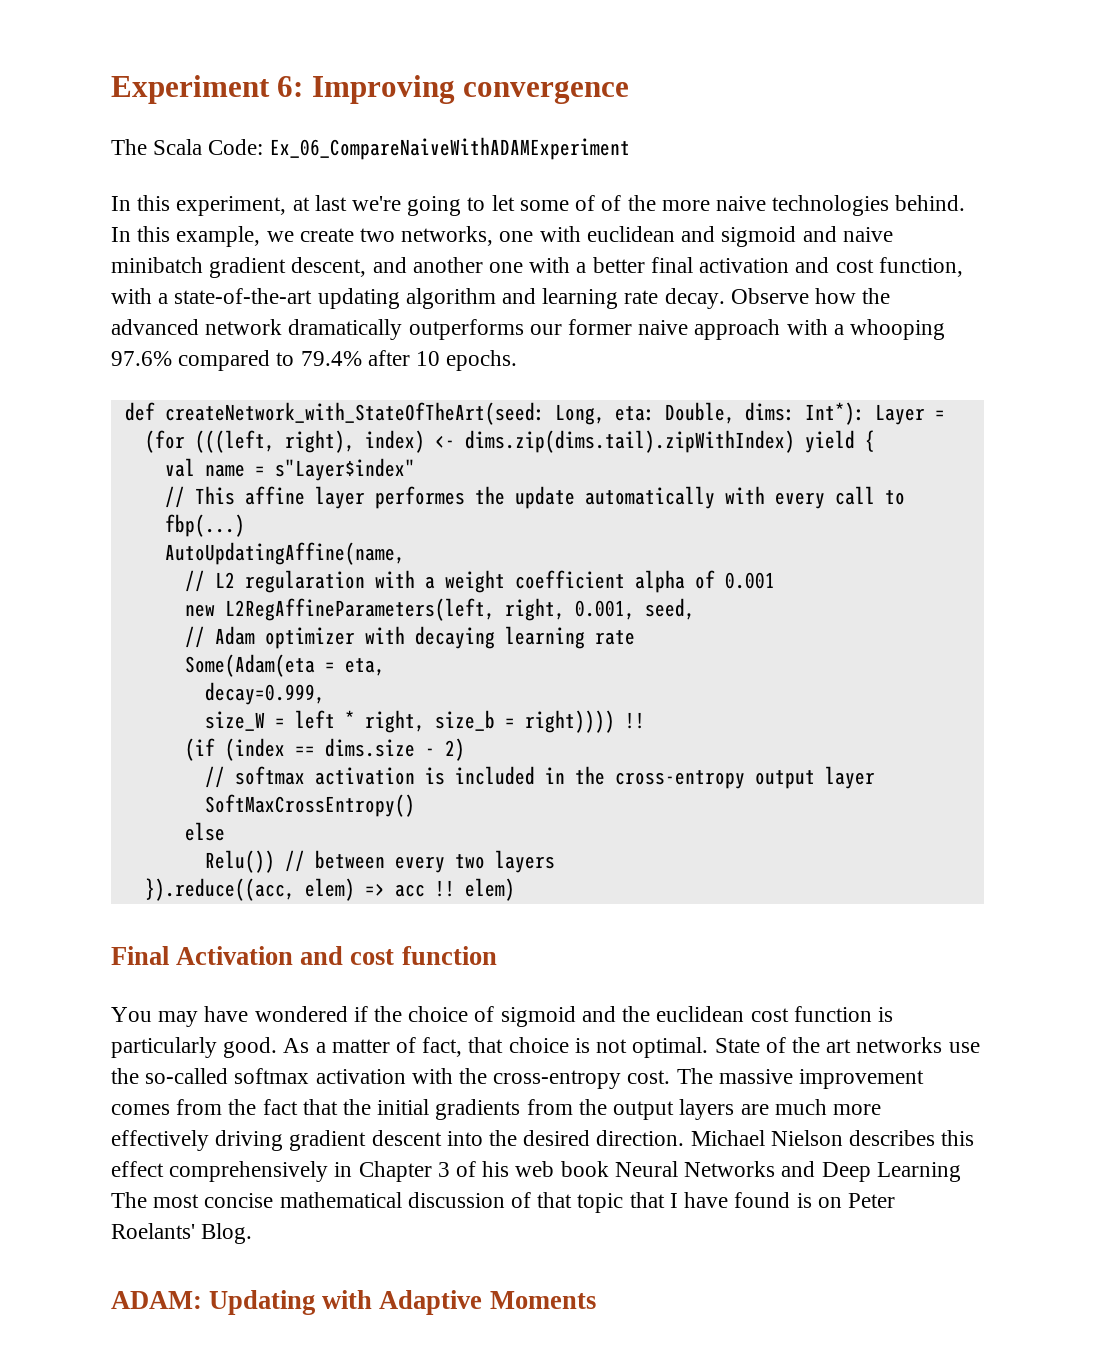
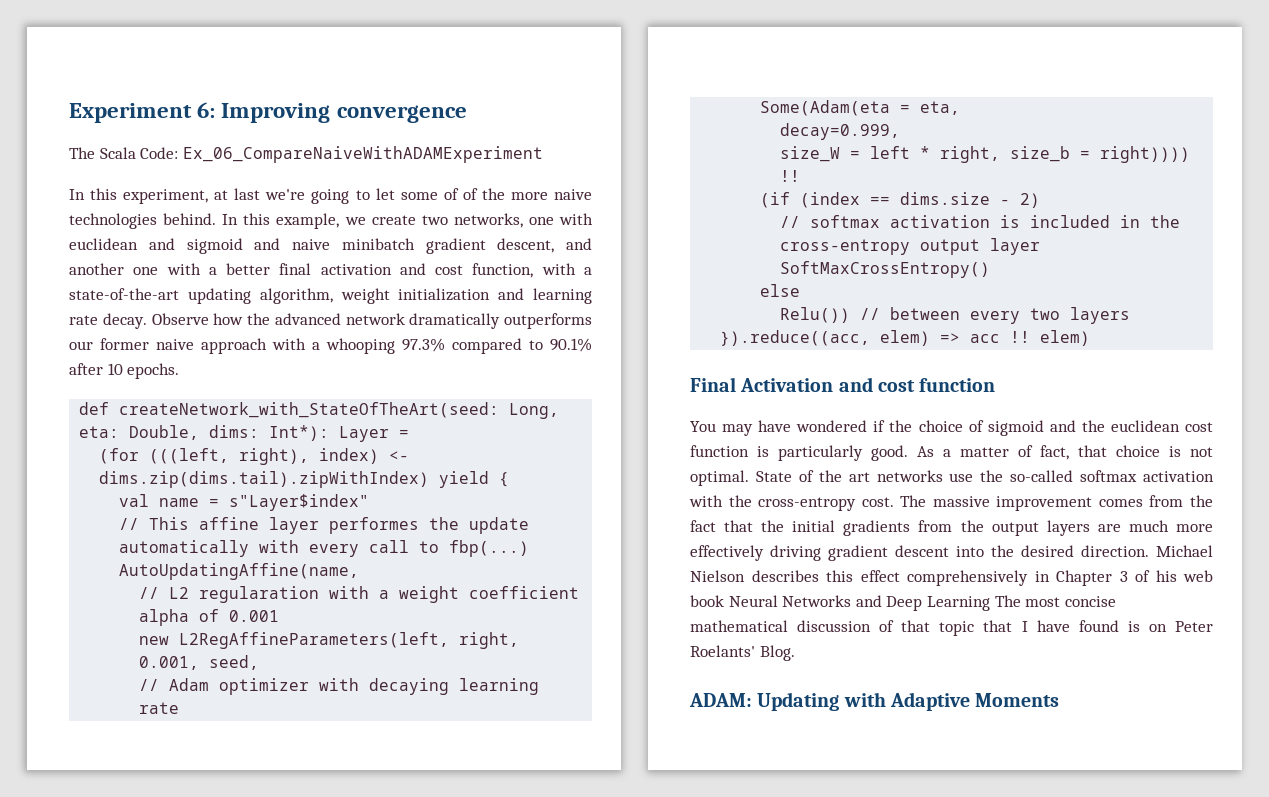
[405,288,496,309] algorithm -> [259,288,491,304] algorithm, weight initialization
[111,351,172,366] 97.6% -> [402,338,445,352] 97.3%
[300,351,362,366] 79.4% -> [550,338,592,352] 90.1%

